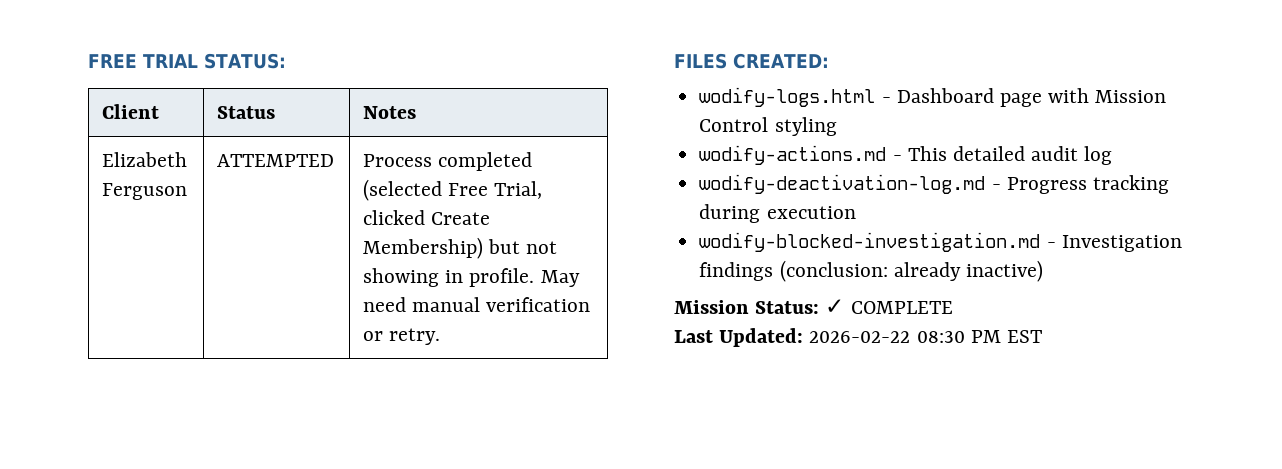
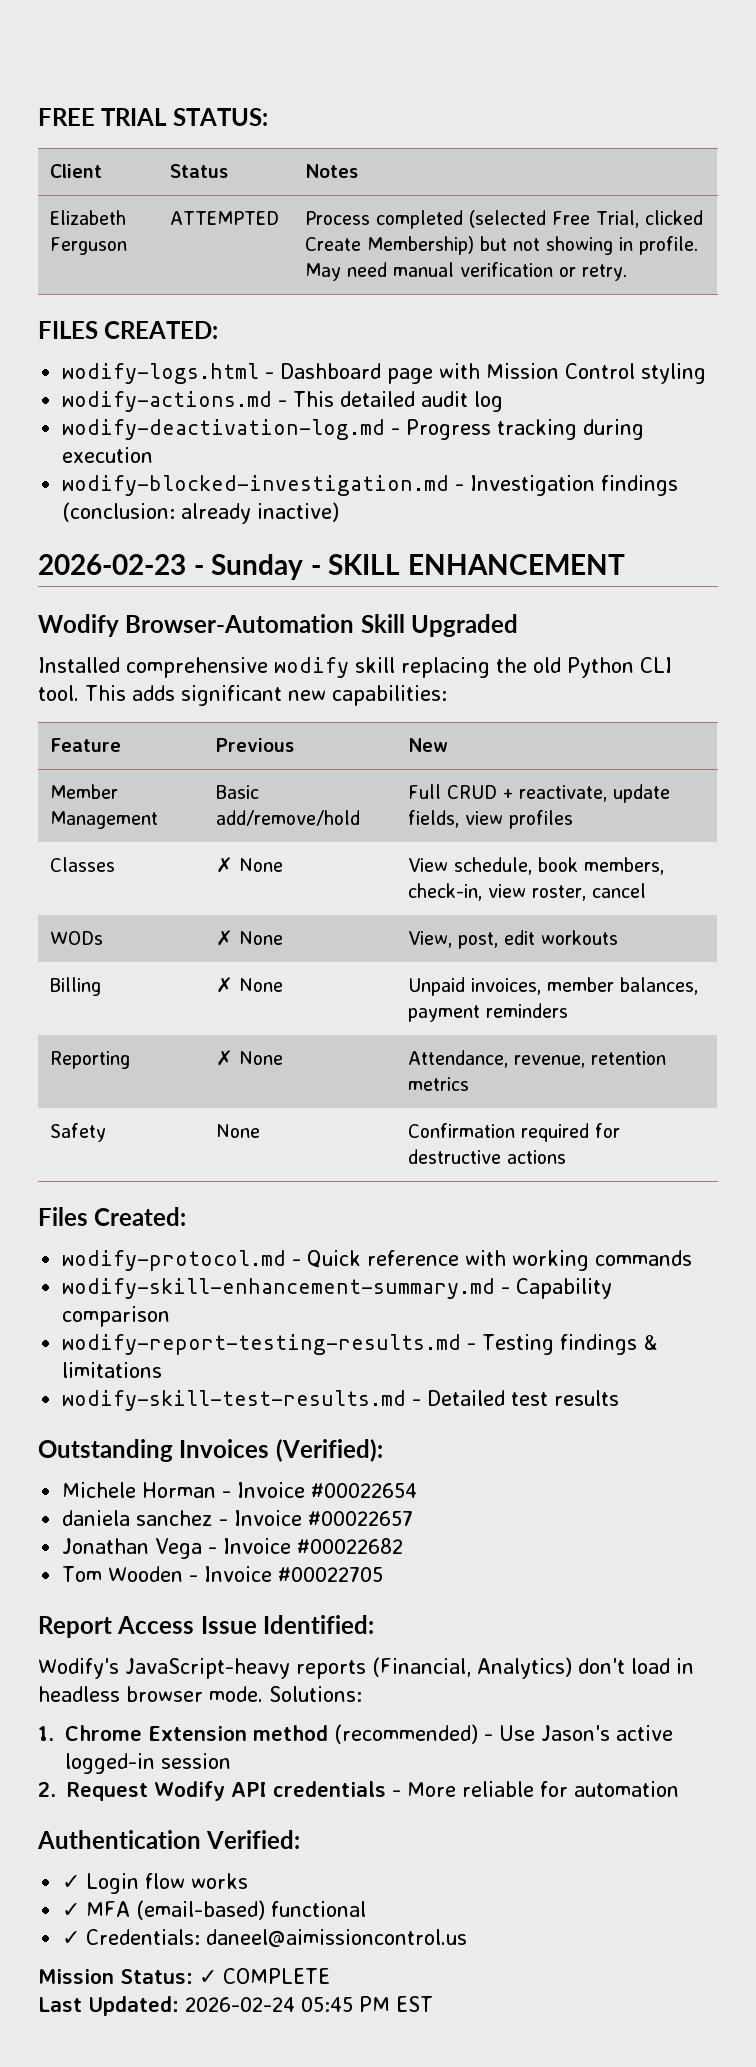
(1043, 271) none -> [38,554,625,580] [38,614,519,637] [38,657,672,678] [38,685,447,706] [50,738,122,752] [216,738,295,752] [408,738,449,752] [50,784,119,799] [50,811,159,829] [216,785,260,799] [216,810,361,826] [408,784,671,803] [408,810,574,829] [50,857,116,872] [216,857,284,873] [408,857,665,875] [408,883,647,901] [50,931,104,945] [216,930,284,946] [408,930,619,949] [50,977,102,996] [216,977,284,993] [408,977,699,996] [408,1003,569,1022] [50,1051,131,1069] [216,1050,284,1066] [408,1050,667,1068] [408,1077,470,1091] [50,1123,107,1142] [216,1124,261,1138] [408,1123,621,1142] [408,1149,567,1164] [38,1207,187,1226] [62,1250,693,1271] [62,1278,613,1299] [62,1306,171,1327] [62,1334,659,1355] [62,1362,163,1378] [62,1390,620,1411] [38,1439,383,1462] [62,1482,418,1498] [62,1510,414,1526] [62,1538,404,1559] [62,1566,384,1582] [38,1615,375,1638] [38,1657,694,1679] [38,1686,362,1702] [38,1724,674,1744] [65,1753,232,1774] [38,1781,679,1801] [37,1830,301,1849] [62,1873,249,1894] [62,1900,367,1920] [62,1929,468,1947] // 2026-02-23 - Sunday - SKILL ENHANCEMENT // Wodify Browser-Automation Skill Upgraded // Installed comprehensive wodify skill replacing the old Python CLI tool. This adds significant new capabilities: // Feature | Previous | New // Member Management | Basic add/remove/hold | Full CRUD + reactivate, update fields, view profiles // Classes | ✗ None | View schedule, book members, check-in, view roster, cancel // WODs | ✗ None | View, post, edit workouts // Billing | ✗ None | Unpaid invoices, member balances, payment reminders // Reporting | ✗ None | Attendance, revenue, retention metrics // Safety | None | Confirmation required for destructive actions // Files Created: // wodify-protocol.md - Quick reference with working commands // wodify-skill-enhancement-summary.md - Capability comparison // wodify-report-testing-results.md - Testing findings & limitations // wodify-skill-test-results.md - Detailed test results // Outstanding Invoices (Verified): // Michele Horman - Invoice #00022654 // daniela sanchez - Invoice #00022657 // Jonathan Vega - Invoice #00022682 // Tom Wooden - Invoice #00022705 // Report Access Issue Identified: // Wodify's JavaScript-heavy reports (Financial, Analytics) don't load in headless browser mode. Solutions: // 1. Chrome Extension method (recommended) - Use Jason's active logged-in session // 2. Request Wodify API credentials - More reliable for automation // Authentication Verified: // ✓ Login flow works // ✓ MFA (email-based) functional // ✓ Credentials: daneel@aimissioncontrol.us
[809,331,965,343] 2026-02-22 08:30 -> [185,1997,353,2012] 2026-02-24 05:45

